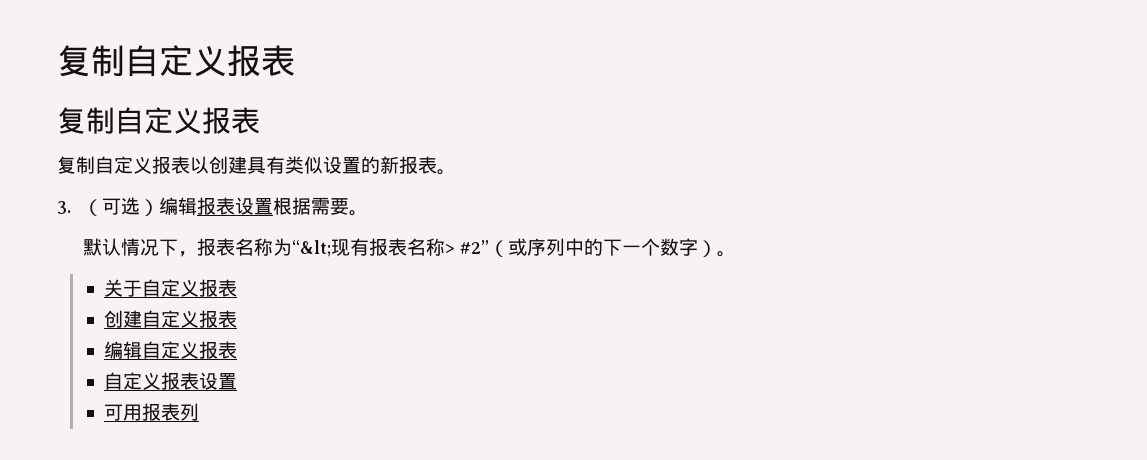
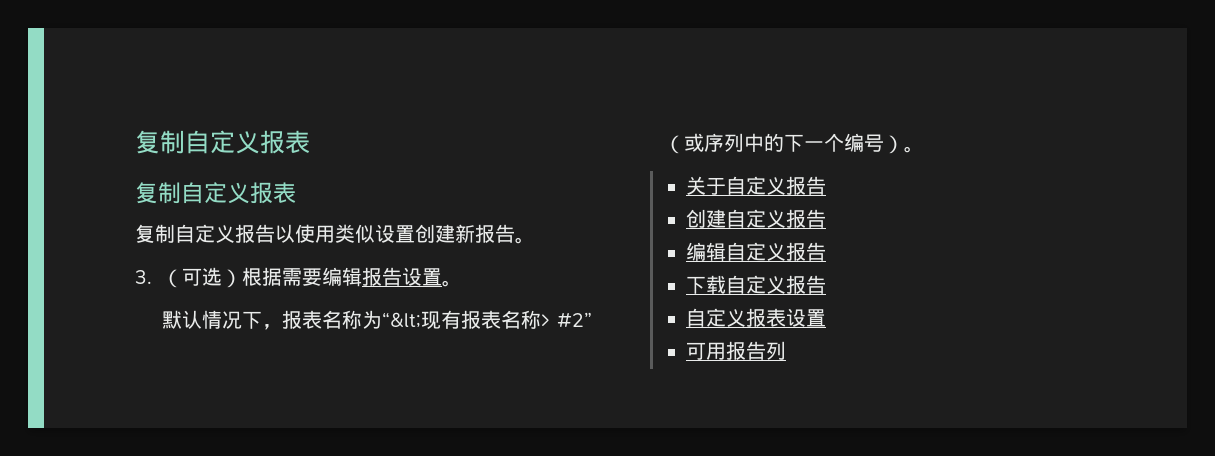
[171,156,437,174] 表以创建具有类似设置的新报表 -> [255,224,515,243] 告以使用类似设置创建新报告
[159,197,350,216] 编辑报表设置根据需要 -> [242,267,443,287] 根据需要编辑报告设置
[660,238,699,256] 数字 -> [844,133,885,152] 编号
[218,279,238,297] 表 -> [806,176,827,195] 告
[218,310,238,328] 表 -> [806,209,827,228] 告
[218,341,238,359] 表 -> [806,242,827,261] [686,275,827,294] 告 // 下载自定义报告
[161,403,181,421] 表 -> [746,341,767,360] 告

